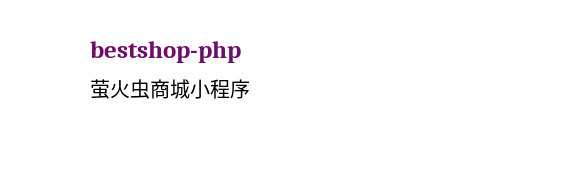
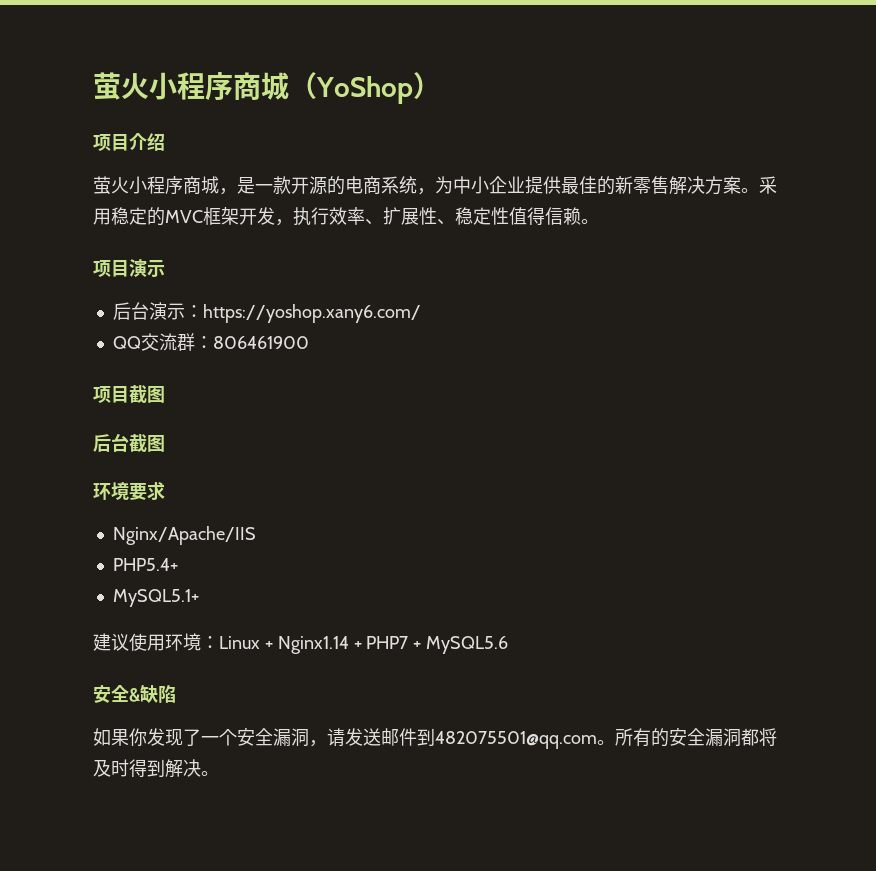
[90,41,241,63] [90,79,250,99] bestshop-php // 萤火虫商城小程序 -> [93,72,441,104] [93,133,165,151] [93,176,777,195] [93,207,599,226] [93,259,165,277] [112,302,421,323] [112,333,309,351] [93,385,165,403] [93,433,165,452] [93,481,165,501] [112,526,256,545] [112,558,178,571] [112,589,199,607] [93,633,509,654] [93,685,176,703] [93,728,777,749] [93,759,219,778] 萤火小程序商城（YoShop） // 项目介绍 // 萤火小程序商城，是一款开源的电商系统，为中小企业提供最佳的新零售解决方案。采用稳定的MVC框架开发，执行效率、扩展性、稳定性值得信赖。 // 项目演示 // 后台演示：https://yoshop.xany6.com/ // QQ交流群：806461900 // 项目截图 // 后台截图 // 环境要求 // Nginx/Apache/IIS // PHP5.4+ // MySQL5.1+ // 建议使用环境：Linux + Nginx1.14 + PHP7 + MySQL5.6 // 安全&缺陷 // 如果你发现了一个安全漏洞，请发送邮件到482075501@qq.com。所有的安全漏洞都将及时得到解决。

